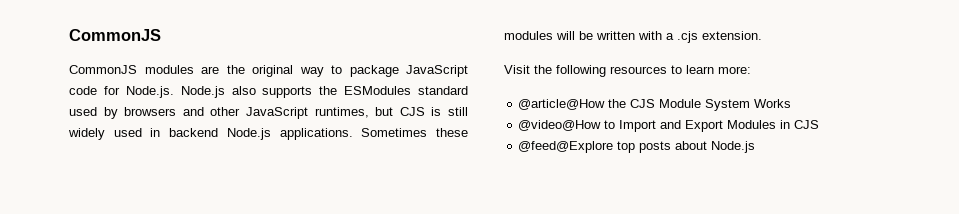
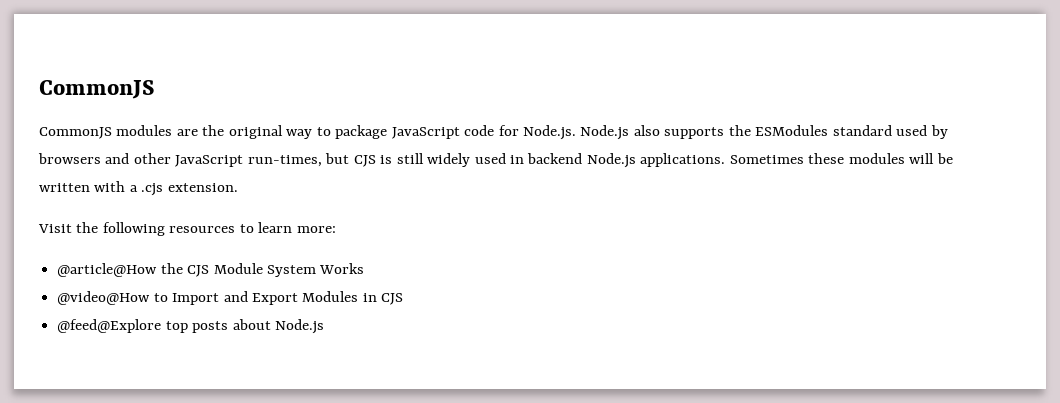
[314,107,369,118] runtimes, -> [247,155,322,167] run-times,

